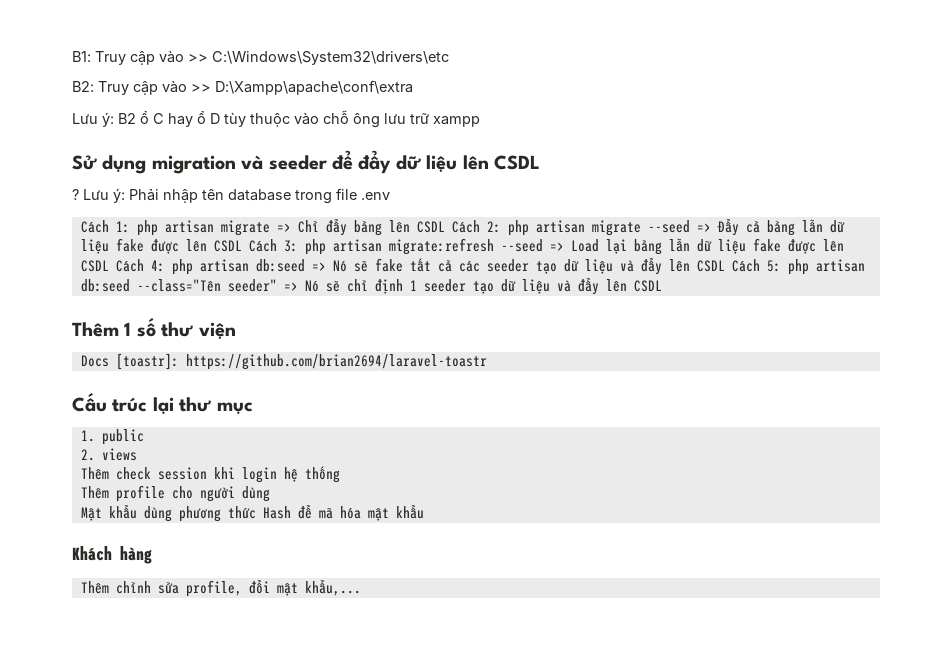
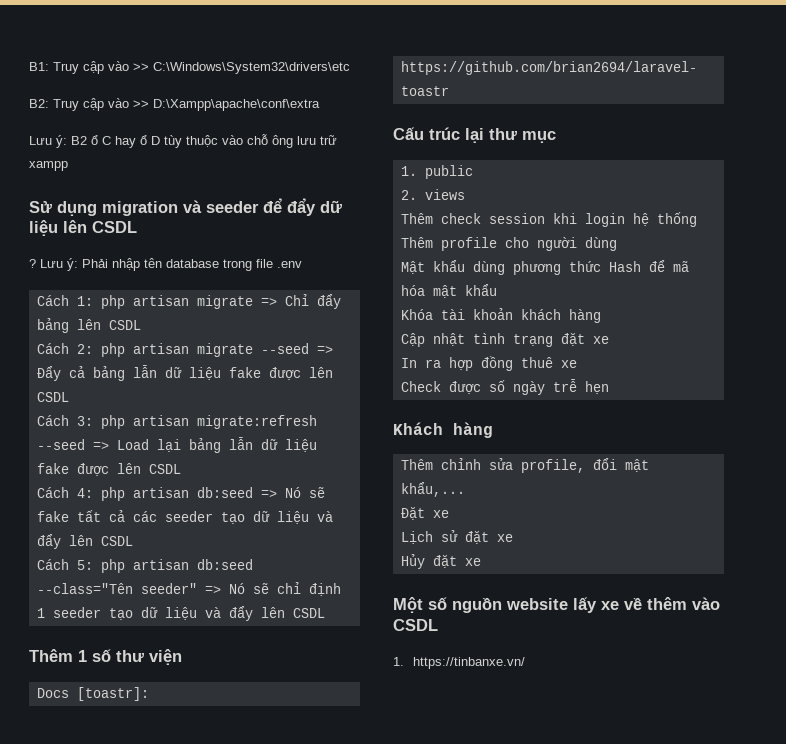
(445, 227) none -> (141, 325) //
(242, 246) none -> (69, 397) //
(109, 266) none -> (181, 469) //
(725, 266) none -> (133, 541) //
(424, 511) none -> [400,308,601,323] [400,332,609,347] [400,356,577,371] [400,379,609,395] // Khóa tài khoản khách hàng // Cập nhật tình trạng đặt xe // In ra hợp đồng thuê xe // Check được số ngày trễ hẹn
(361, 587) none -> [400,506,449,520] [400,530,513,544] [400,554,481,569] [393,597,720,613] [393,619,438,631] [393,657,526,669] // Đặt xe // Lịch sử đặt xe // Hủy đặt xe // Một số nguồn website lấy xe về thêm vào CSDL // 1. https://tinbanxe.vn/

